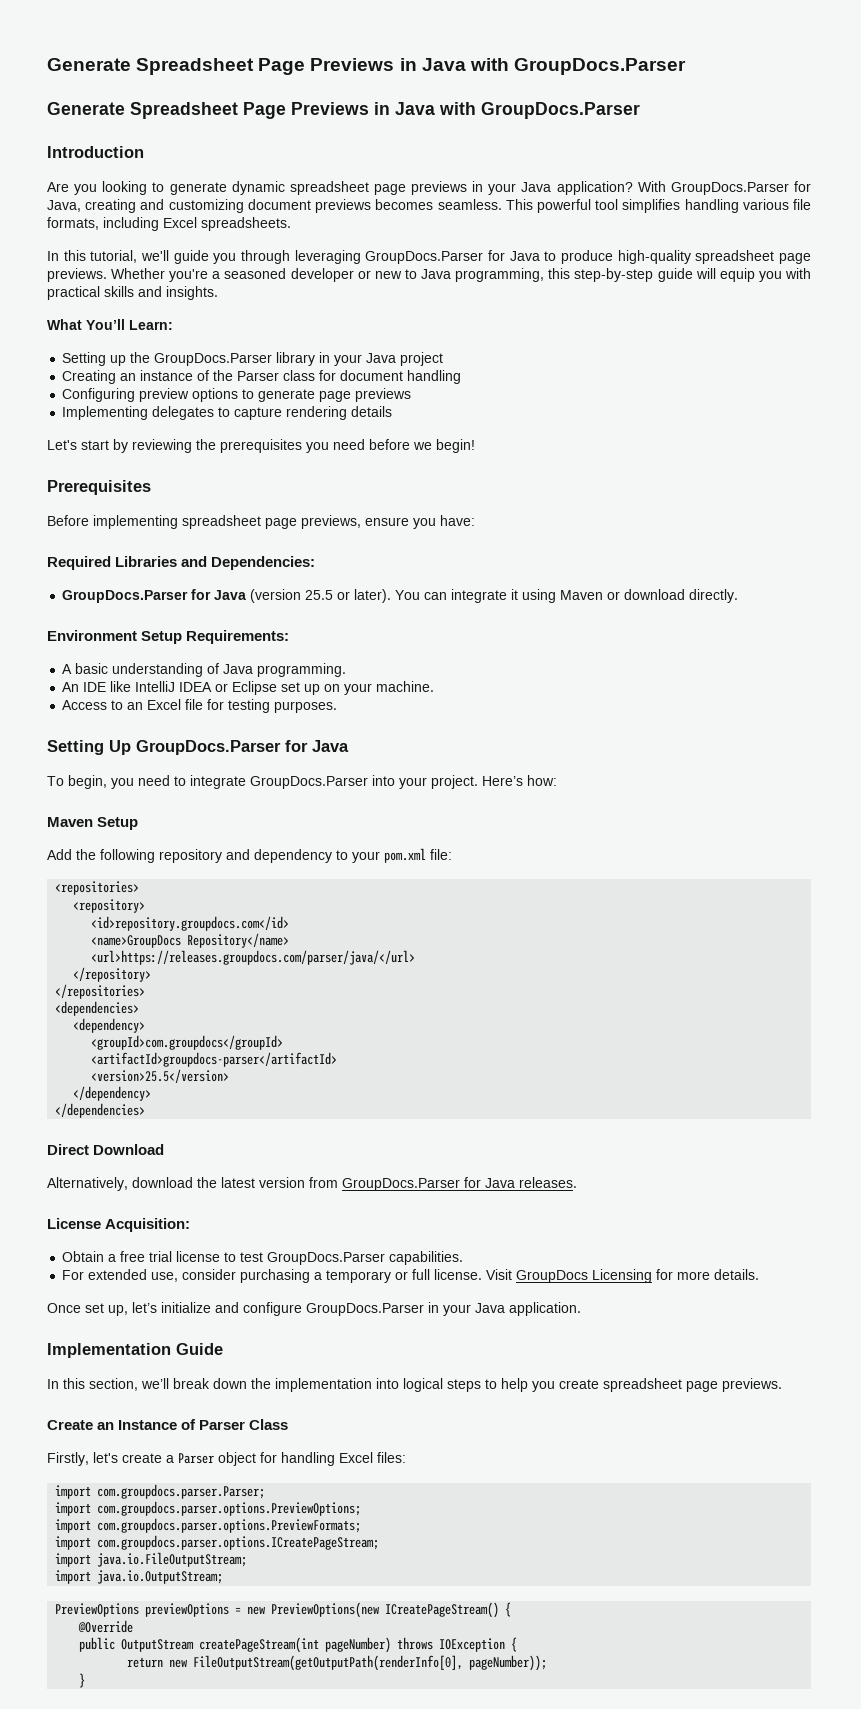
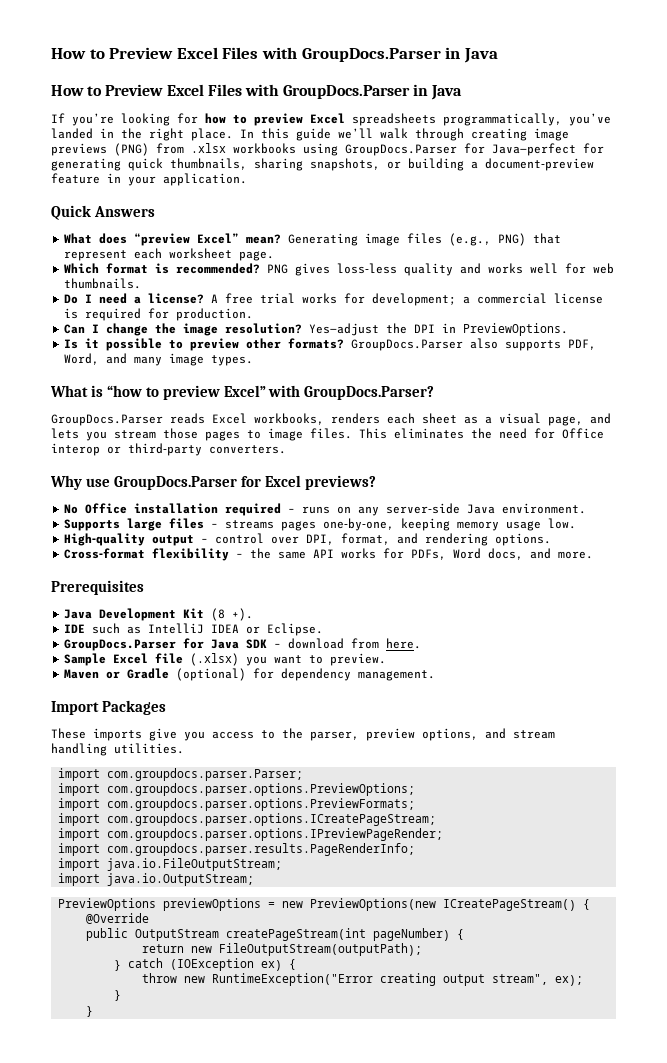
[47,58,686,75] [47,102,640,119] [47,146,144,158] [47,181,811,195] [47,199,811,213] [47,217,291,231] [47,250,811,264] [47,268,812,282] [47,286,218,300] [47,319,173,330] [62,352,444,366] [62,370,462,384] [62,388,412,402] [62,406,393,420] [47,439,475,453] [47,480,151,495] [47,515,475,529] [47,556,316,570] [62,589,739,603] [47,630,290,644] [62,663,347,677] [62,681,435,695] [62,699,338,713] [47,740,349,755] [47,775,557,789] [47,817,139,830] [47,848,452,863] [55,881,140,895] [73,899,146,913] [91,916,290,931] [91,933,290,948] [91,950,416,965] [73,967,152,982] [55,984,146,999] [55,1001,140,1016] [73,1018,146,1033] [91,1035,284,1050] [91,1052,338,1067] [91,1069,230,1083] [73,1086,152,1101] [55,1103,146,1118] [47,1144,165,1155] [47,1177,577,1191] [47,1218,191,1232] [62,1251,464,1265] [62,1269,760,1283] [47,1302,581,1316] [47,1343,223,1358] [47,1378,782,1392] [47,1419,289,1430] [47,1452,406,1466] Generate Spreadsheet Page Previews in Java with GroupDocs.Parser // Generate Spreadsheet Page Previews in Java with GroupDocs.Parser // Introduction // Are you looking to generate dynamic spreadsheet page previews in your Java application? With GroupDocs.Parser for Java, creating and customizing document previews becomes seamless. This powerful tool simplifies handling various file formats, including Excel spreadsheets. // In this tutorial, we'll guide you through leveraging GroupDocs.Parser for Java to produce high-quality spreadsheet page previews. Whether you're a seasoned developer or new to Java programming, this step-by-step guide will equip you with practical skills and insights. // What You’ll Learn: // Setting up the GroupDocs.Parser library in your Java project // Creating an instance of the Parser class for document handling // Configuring preview options to generate page previews // Implementing delegates to capture rendering details // Let's start by reviewing the prerequisites you need before we begin! // Prerequisites // Before implementing spreadsheet page previews, ensure you have: // Required Libraries and Dependencies: // GroupDocs.Parser for Java (version 25.5 or later). You can integrate it using Maven or download directly. // Environment Setup Requirements: // A basic understanding of Java programming. // An IDE like IntelliJ IDEA or Eclipse set up on your machine. // Access to an Excel file for testing purposes. // Setting Up GroupDocs.Parser for Java // To begin, you need to integrate GroupDocs.Parser into your project. Here’s how: // Maven Setup // Add the following repository and dependency to your pom.xml file: // <repositories> // <repository> // <id>repository.groupdocs.com</id> // <name>GroupDocs Repository</name> // <url>https://releases.groupdocs.com/parser/java/</url> // </repository> // </repositories> // <dependencies> // <dependency> // <groupId>com.groupdocs</groupId> // <artifactId>groupdocs-parser</artifactId> // <version>25.5</version> // </dependency> // </dependencies> // Direct Download // Alternatively, download the latest version from GroupDocs.Parser for Java releases. // License Acquisition: // Obtain a free trial license to test GroupDocs.Parser capabilities. // For extended use, consider purchasing a temporary or full license. Visit GroupDocs Licensing for more details. // Once set up, let’s initialize and configure GroupDocs.Parser in your Java application. // Implementation Guide // In this section, we’ll break down the implementation into logical steps to help you create spreadsheet page previews. // Create an Instance of Parser Class // Firstly, let's create a Parser object for handling Excel files: -> [51,47,498,63] [51,84,463,100] [51,113,611,126] [51,128,569,141] [51,143,604,156] [51,158,594,171] [51,173,247,186] [51,205,155,220] [64,233,562,246] [64,248,275,261] [64,263,615,276] [64,278,142,289] [64,293,604,306] [64,308,254,321] [64,323,569,336] [64,338,597,351] [64,353,254,366] [50,385,435,400] [51,413,611,426] [51,428,604,441] [51,443,286,456] [50,475,376,490] [64,503,587,516] [64,518,577,531] [64,533,552,546] [64,548,594,561] [51,580,144,595] [64,608,254,621] [64,623,324,636] [64,638,422,651] [64,653,387,666] [64,668,436,681] [51,700,166,715] [51,728,555,741] [51,743,184,756] How to Preview Excel Files with GroupDocs.Parser in Java // How to Preview Excel Files with GroupDocs.Parser in Java // If you’re looking for how to preview Excel spreadsheets programmatically, you’ve landed in the right place. In this guide we’ll walk through creating image previews (PNG) from .xlsx workbooks using GroupDocs.Parser for Java—perfect for generating quick thumbnails, sharing snapshots, or building a document‑preview feature in your application. // Quick Answers // What does “preview Excel” mean? Generating image files (e.g., PNG) that represent each worksheet page. // Which format is recommended? PNG gives loss‑less quality and works well for web thumbnails. // Do I need a license? A free trial works for development; a commercial license is required for production. // Can I change the image resolution? Yes—adjust the DPI in PreviewOptions. // Is it possible to preview other formats? GroupDocs.Parser also supports PDF, Word, and many image types. // What is “how to preview Excel” with GroupDocs.Parser? // GroupDocs.Parser reads Excel workbooks, renders each sheet as a visual page, and lets you stream those pages to image files. This eliminates the need for Office interop or third‑party converters. // Why use GroupDocs.Parser for Excel previews? // No Office installation required – runs on any server‑side Java environment. // Supports large files – streams pages one‑by‑one, keeping memory usage low. // High‑quality output – control over DPI, format, and rendering options. // Cross‑format flexibility – the same API works for PDFs, Word docs, and more. // Prerequisites // Java Development Kit (8 +). // IDE such as IntelliJ IDEA or Eclipse. // GroupDocs.Parser for Java SDK – download from here. // Sample Excel file (.xlsx) you want to preview. // Maven or Gradle (optional) for dependency management. // Import Packages // These imports give you access to the parser, preview options, and stream handling utilities.
(380, 1542) none -> [58,828,444,841] [58,843,416,856] // import com.groupdocs.parser.options.IPreviewPageRender; // import com.groupdocs.parser.results.PageRenderInfo;
[397,1637,506,1652] throws IOException -> (451, 934) none
[193,1655,548,1671] FileOutputStream(getOutputPath(renderInfo[0], pageNumber)); -> [219,943,423,956] [114,958,297,971] [142,973,584,986] [114,990,122,1001] FileOutputStream(outputPath); // } catch (IOException ex) { // throw new RuntimeException("Error creating output stream", ex); // }

